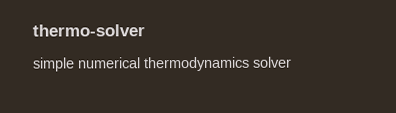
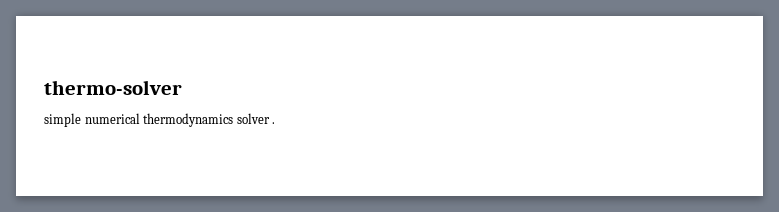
(292, 62) none -> [272,122,276,124] .

